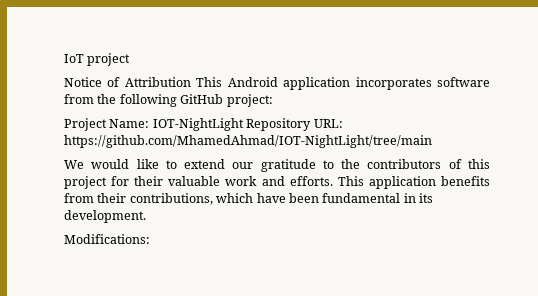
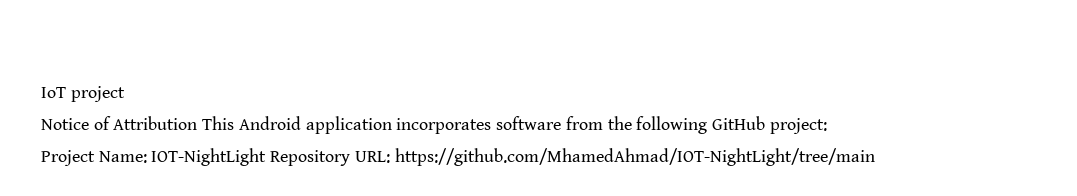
[64,159,490,172] [64,176,490,189] [64,193,433,205] [64,210,146,223] [64,234,150,244] // We would like to extend our gratitude to the contributors of this project for their valuable work and efforts. This application benefits from their contributions, which have been fundamental in its development. // Modifications: -> (875, 157) none

